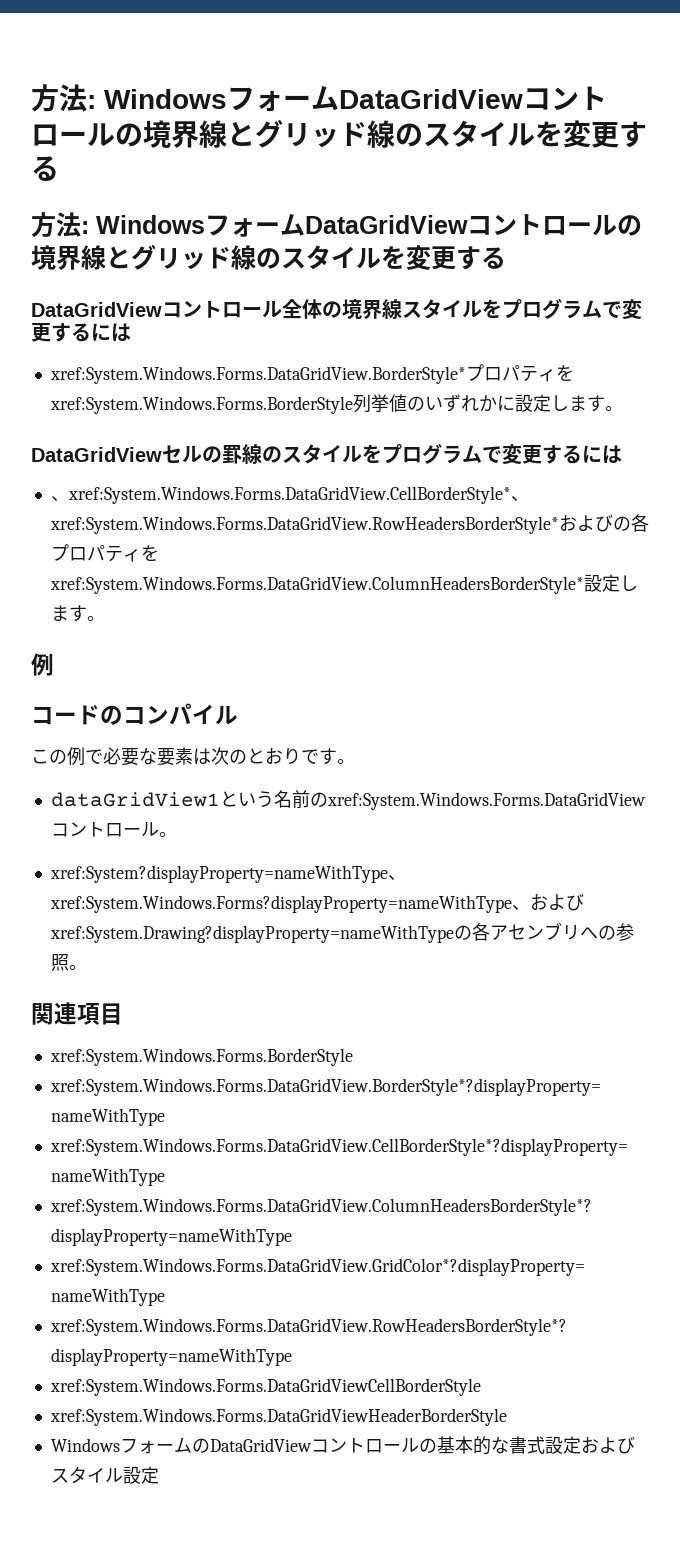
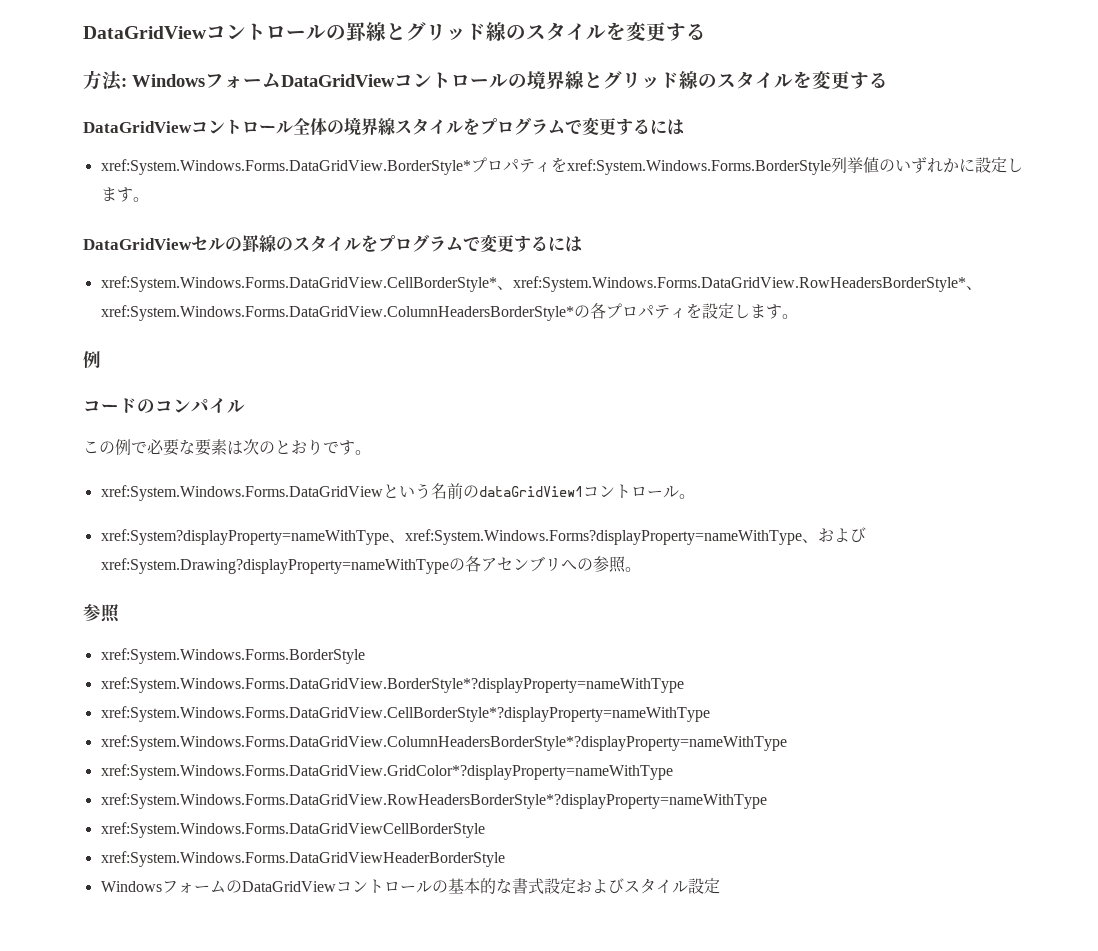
[31,84,607,112] [31,120,199,148] 方法: WindowsフォームDataGridViewコントロールの境界 -> [83,22,367,41] DataGridViewコントロールの罫
[50,496,69,502] 、 -> (582, 244) none
[558,514,613,532] および -> [965,286,982,290] [100,305,574,321] 、xref:System.Windows.Forms.DataGridView.ColumnHeadersBorderStyle*
[49,576,584,594] xref:System.Windows.Forms.DataGridView.ColumnHeadersBorderStyle* -> (702, 311) none
[50,792,220,807] dataGridView1 -> [100,485,383,501] xref:System.Windows.Forms.DataGridView
[326,792,646,810] xref:System.Windows.Forms.DataGridView -> [478,486,583,497] dataGridView1
[31,1002,123,1025] 関連項目 -> [83,604,120,623] 参照

